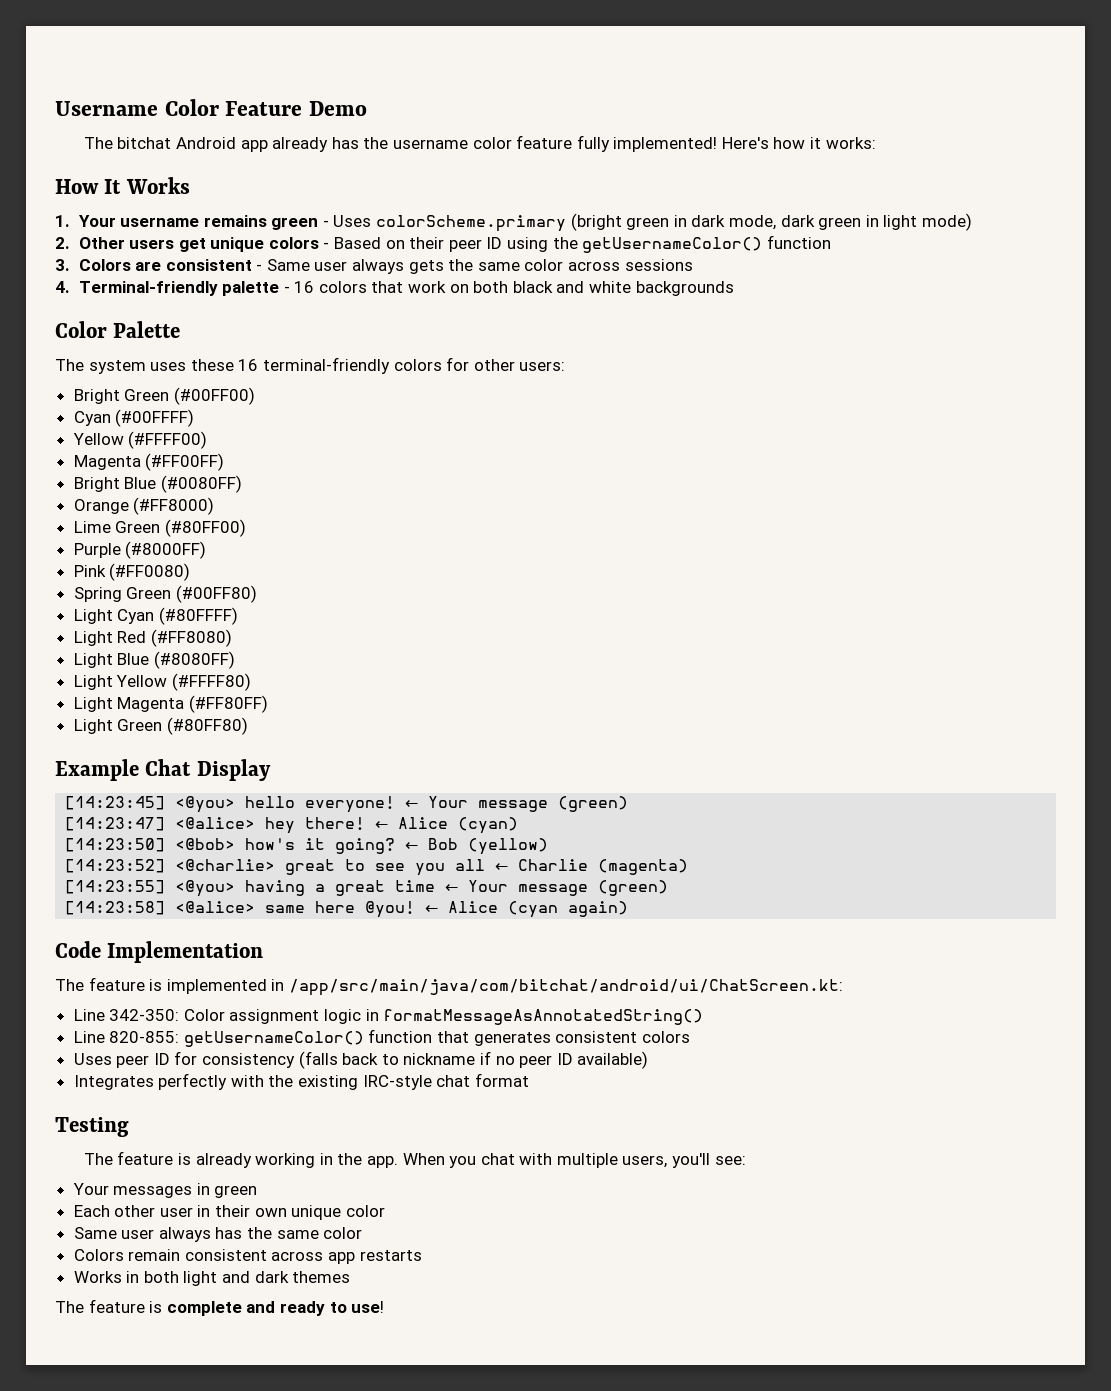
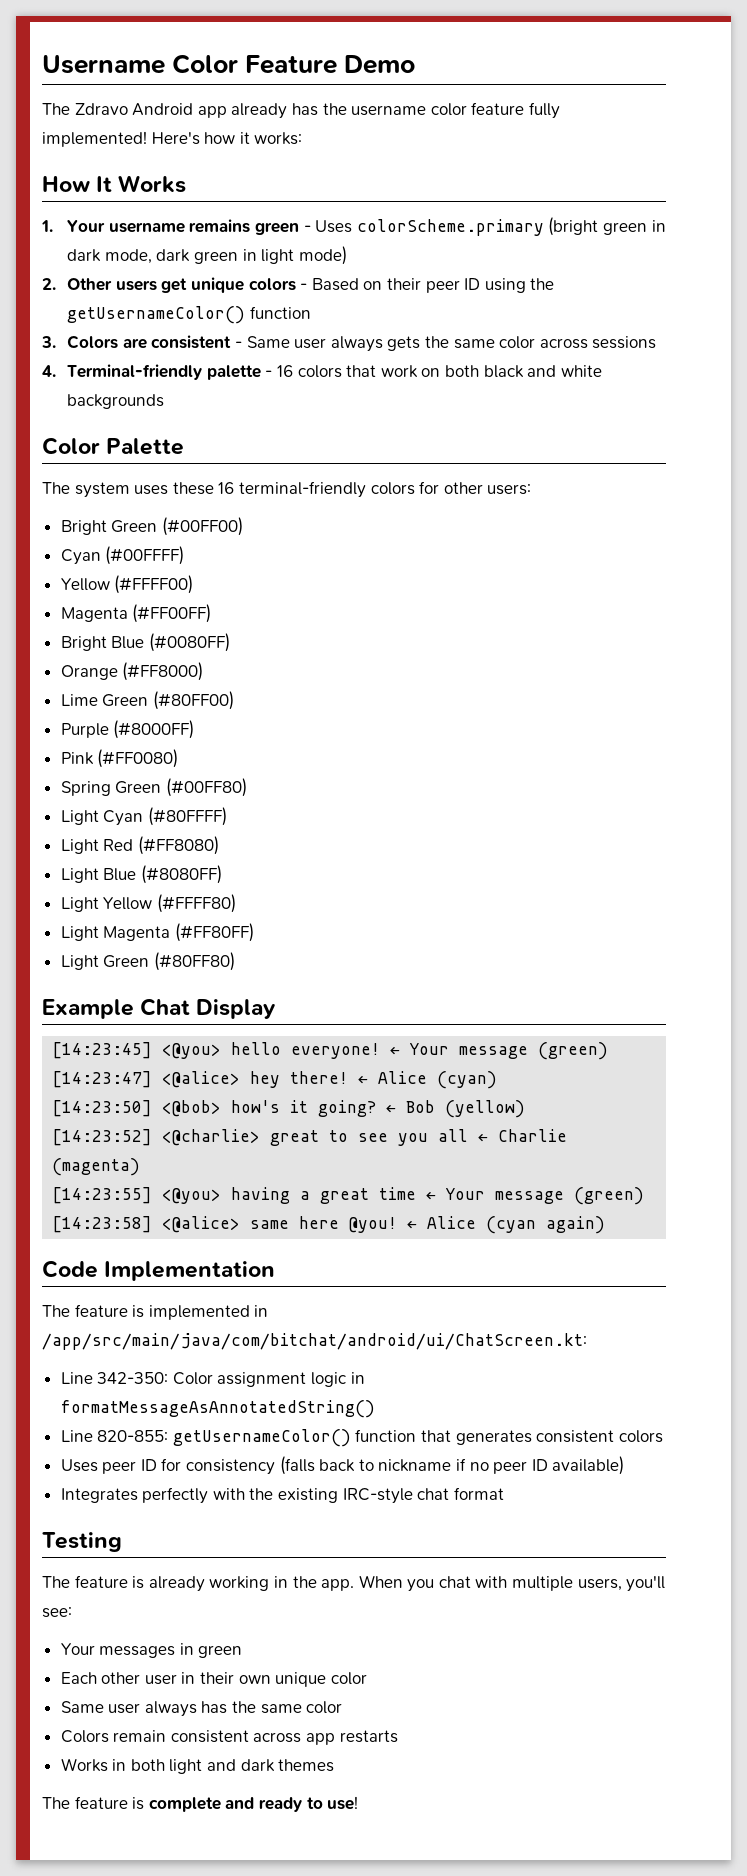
[117,137,172,149] bitchat -> [74,103,128,115] Zdravo

